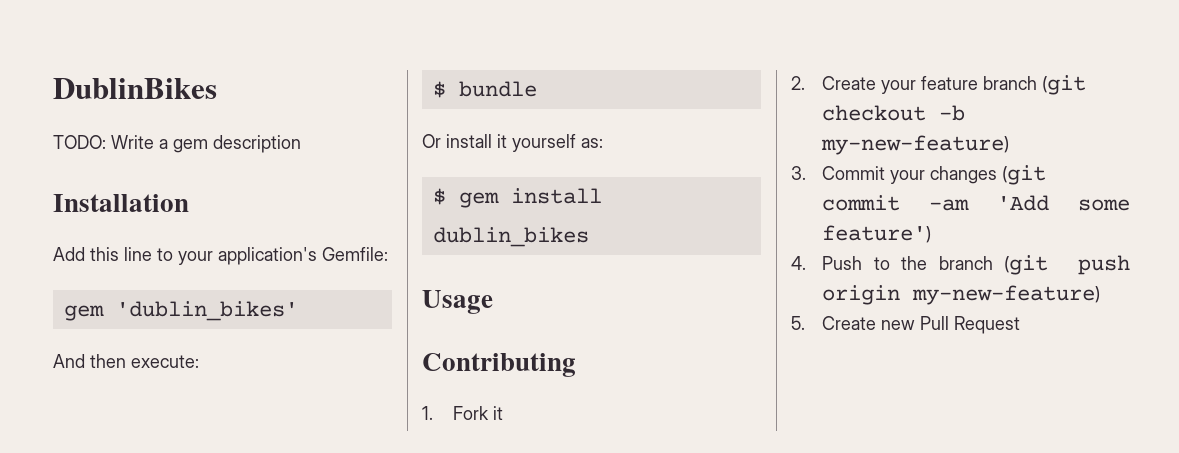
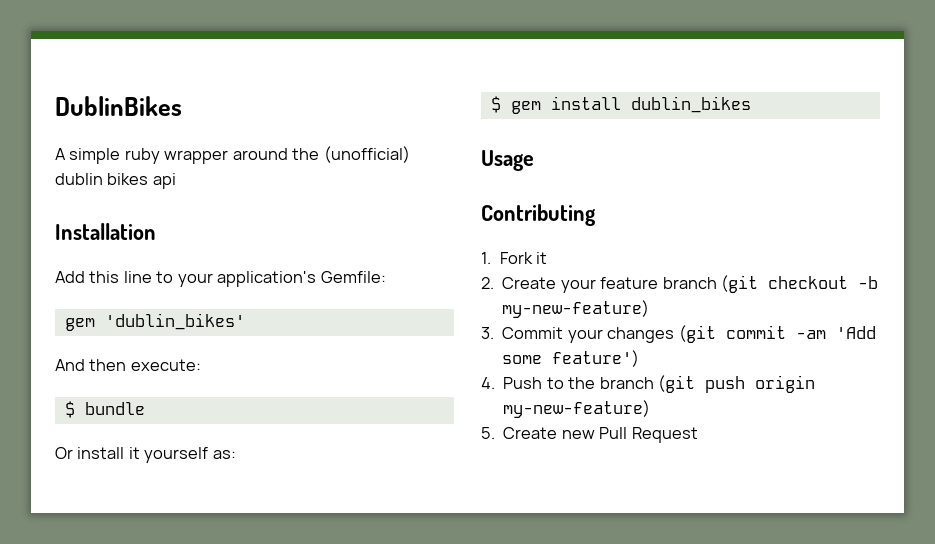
[53,135,301,153] TODO: Write a gem description -> [55,146,410,164] [55,173,176,189] A simple ruby wrapper around the (unofficial) dublin bikes api

